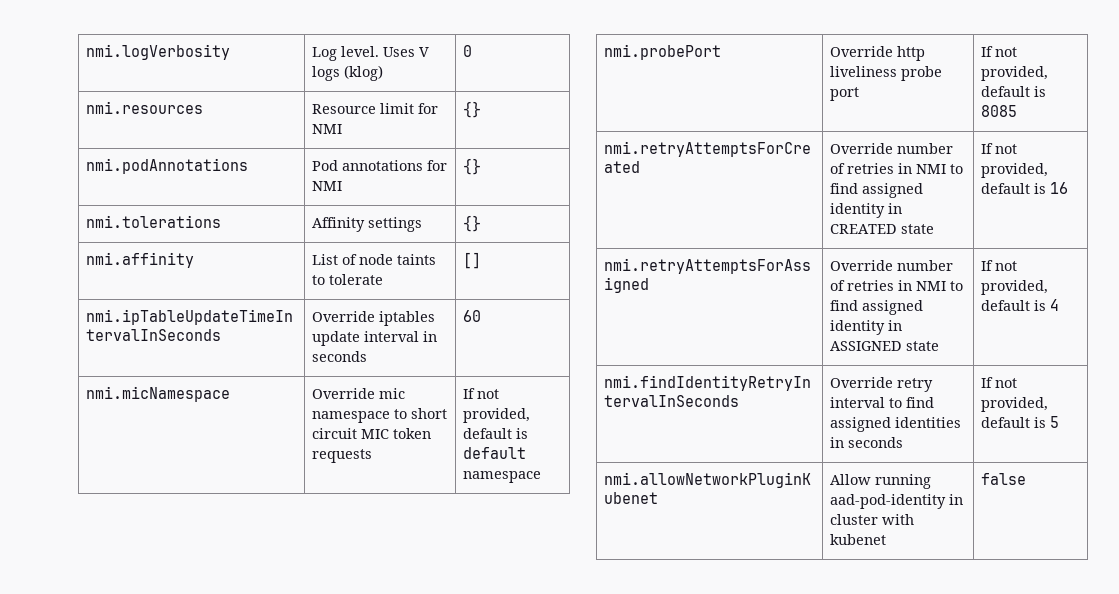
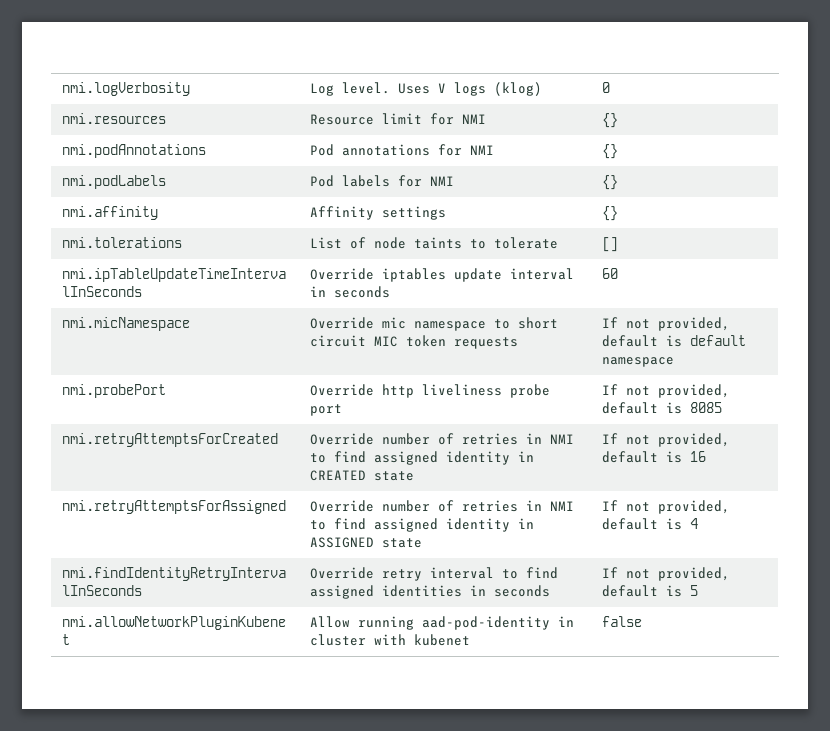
[86,215,222,228] nmi.tolerations -> [62,175,167,189] [310,175,455,187] [602,175,619,190] [62,206,159,220] nmi.podLabels | Pod labels for NMI | {} // nmi.affinity
[86,252,195,268] nmi.affinity -> [62,237,183,248] nmi.tolerations

